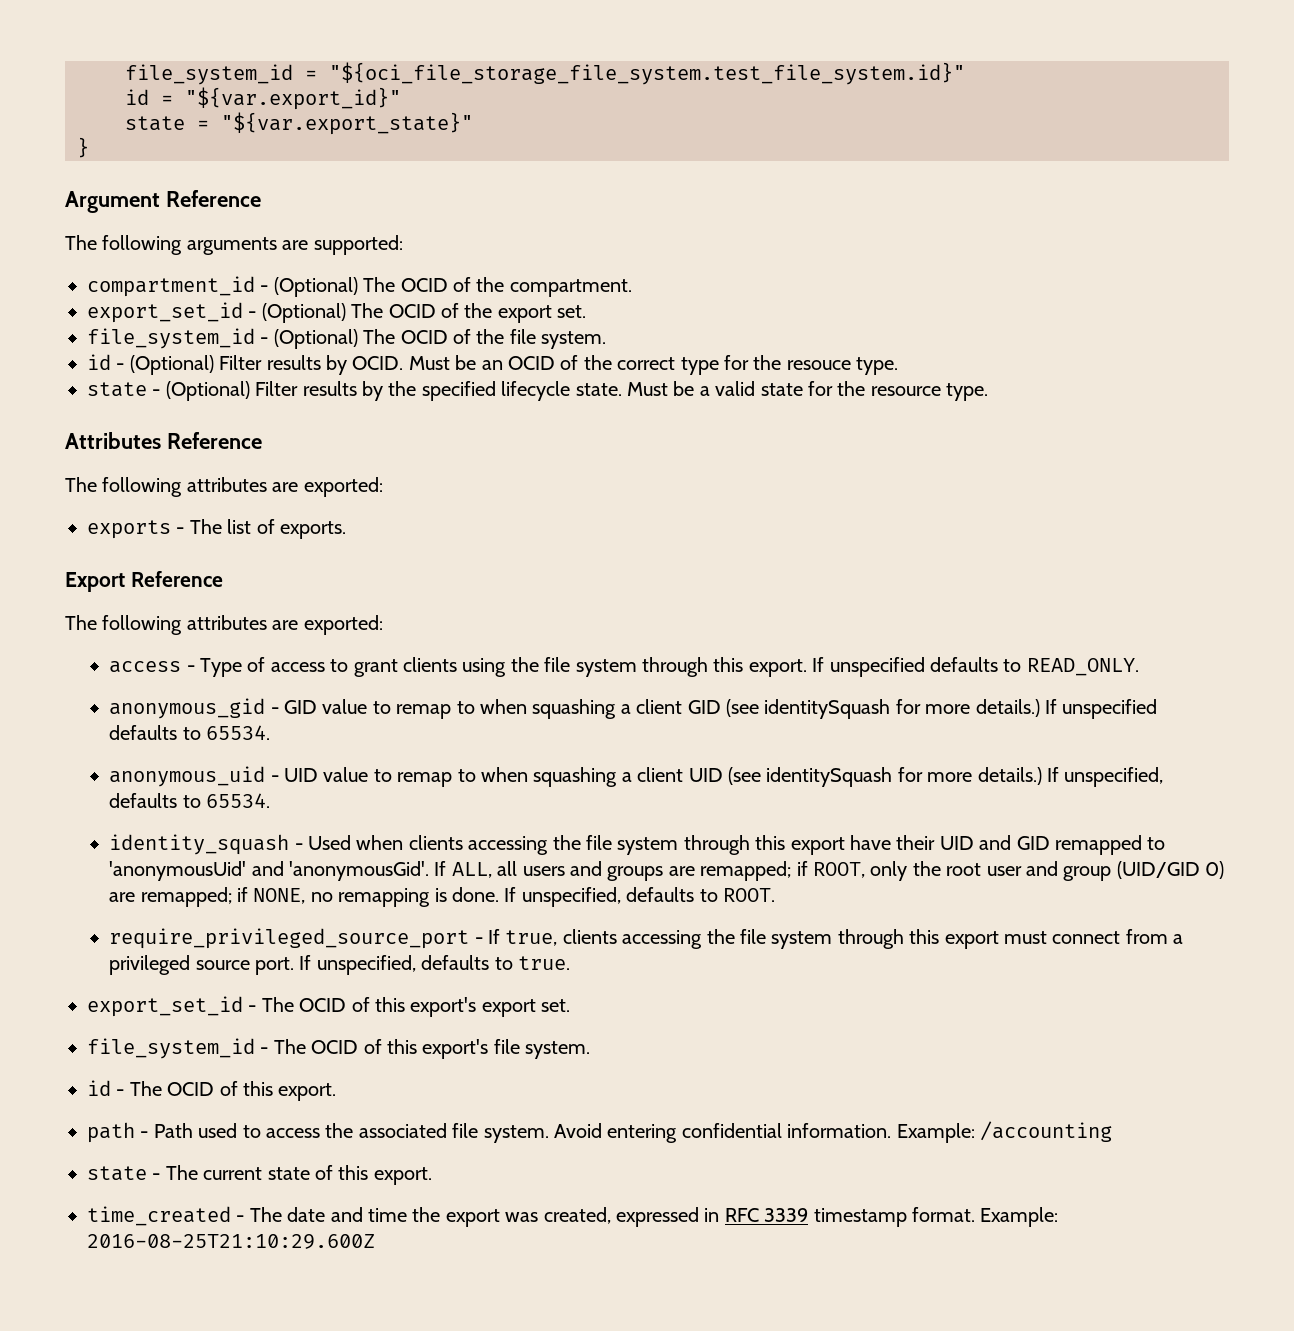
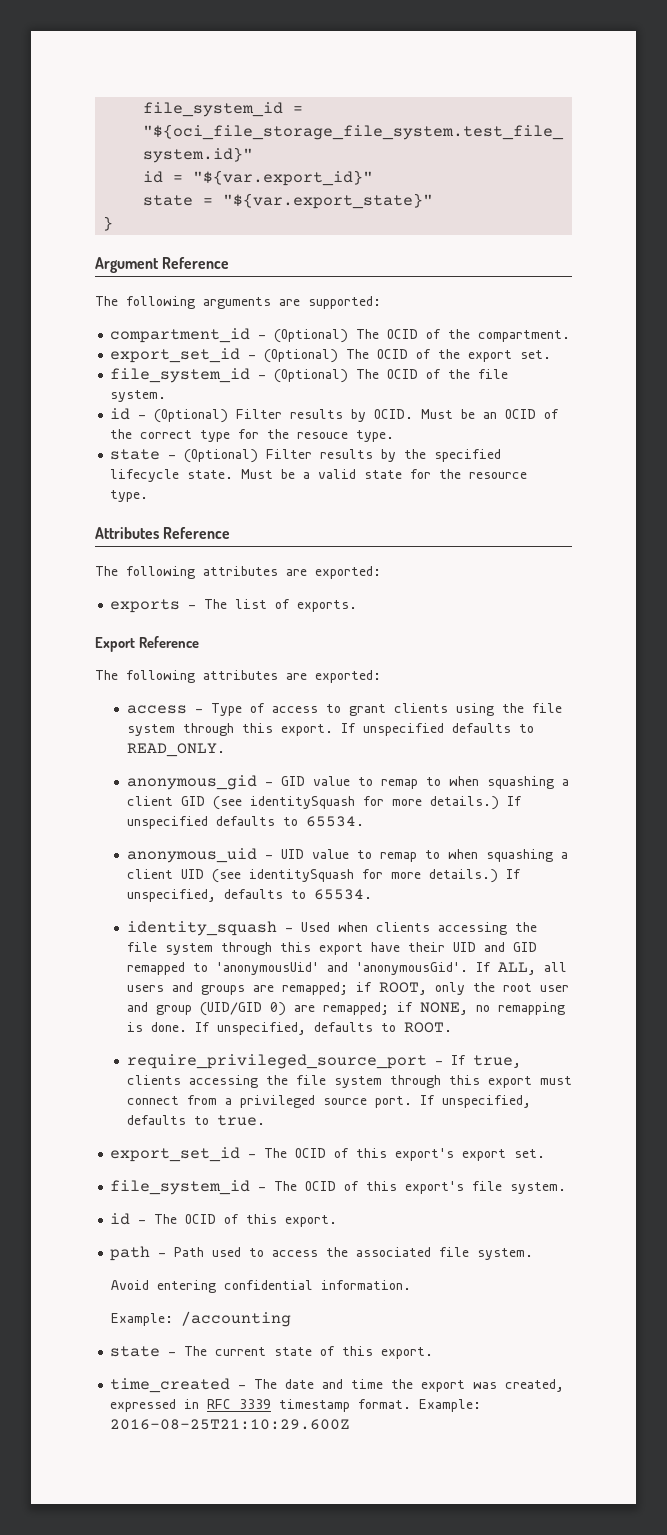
(549, 1134) none -> (534, 1254) //
(892, 1130) none -> (412, 1285) //

